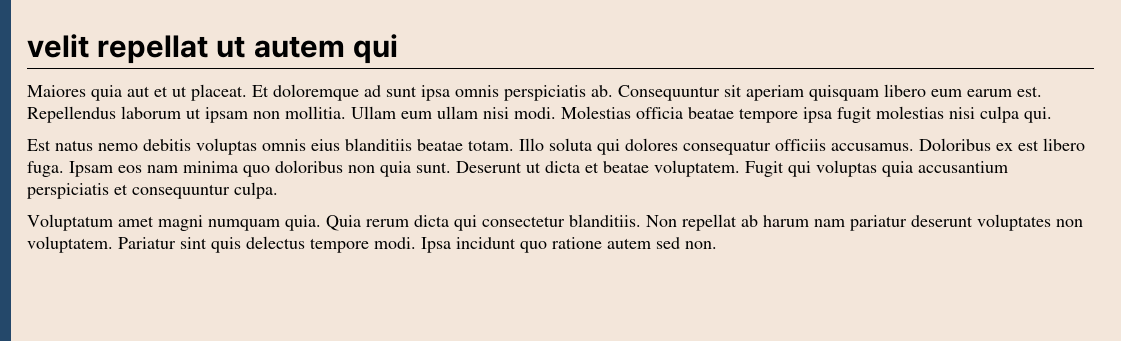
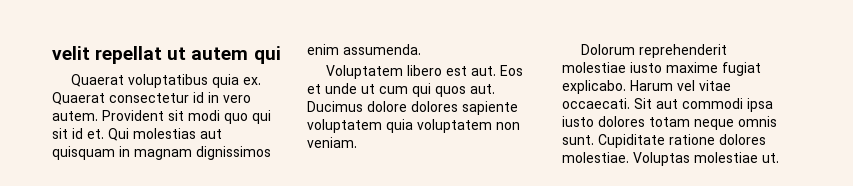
[27,84,1042,101] [27,106,1052,123] [27,138,1085,155] [27,160,1008,177] [27,182,278,199] [27,214,1083,231] [27,236,717,253] Maiores quia aut et ut placeat. Et doloremque ad sunt ipsa omnis perspiciatis ab. Consequuntur sit aperiam quisquam libero eum earum est. Repellendus laborum ut ipsam non mollitia. Ullam eum ullam nisi modi. Molestias officia beatae tempore ipsa fugit molestias nisi culpa qui. // Est natus nemo debitis voluptas omnis eius blanditiis beatae totam. Illo soluta qui dolores consequatur officiis accusamus. Doloribus ex est libero fuga. Ipsam eos nam minima quo doloribus non quia sunt. Deserunt ut dicta et beatae voluptatem. Fugit qui voluptas quia accusantium perspiciatis et consequuntur culpa. // Voluptatum amet magni numquam quia. Quia rerum dicta qui consectetur blanditiis. Non repellat ab harum nam pariatur deserunt voluptates non voluptatem. Pariatur sint quis delectus tempore modi. Ipsa incidunt quo ratione autem sed non. -> [71,74,262,88] [52,92,251,105] [52,110,271,124] [52,128,222,141] [52,146,271,160] [307,44,421,55] [326,65,524,79] [307,83,495,97] [307,101,518,115] [307,119,520,133] [307,137,357,148] [581,44,728,58] [562,62,761,76] [562,80,731,94] [562,98,773,112] [562,116,777,130] [562,134,766,148] [562,152,779,166] Quaerat voluptatibus quia ex. Quaerat consectetur id in vero autem. Provident sit modi quo qui sit id et. Qui molestias aut quisquam in magnam dignissimos enim assumenda. // Voluptatem libero est aut. Eos et unde ut cum qui quos aut. Ducimus dolore dolores sapiente voluptatem quia voluptatem non veniam. // Dolorum reprehenderit molestiae iusto maxime fugiat explicabo. Harum vel vitae occaecati. Sit aut commodi ipsa iusto dolores totam neque omnis sunt. Cupiditate ratione dolores molestiae. Voluptas molestiae ut.

